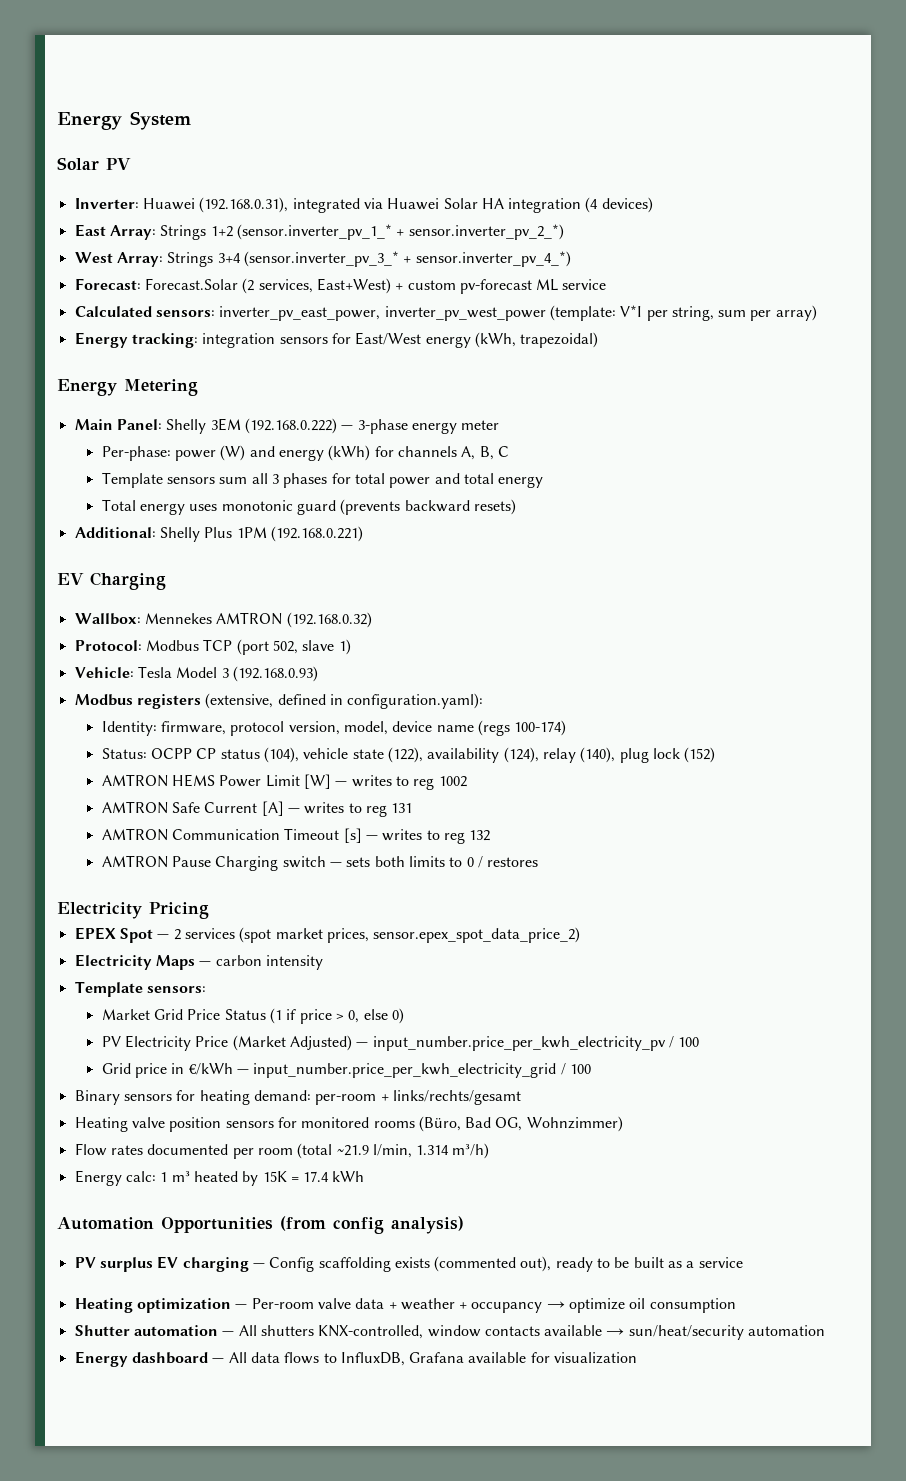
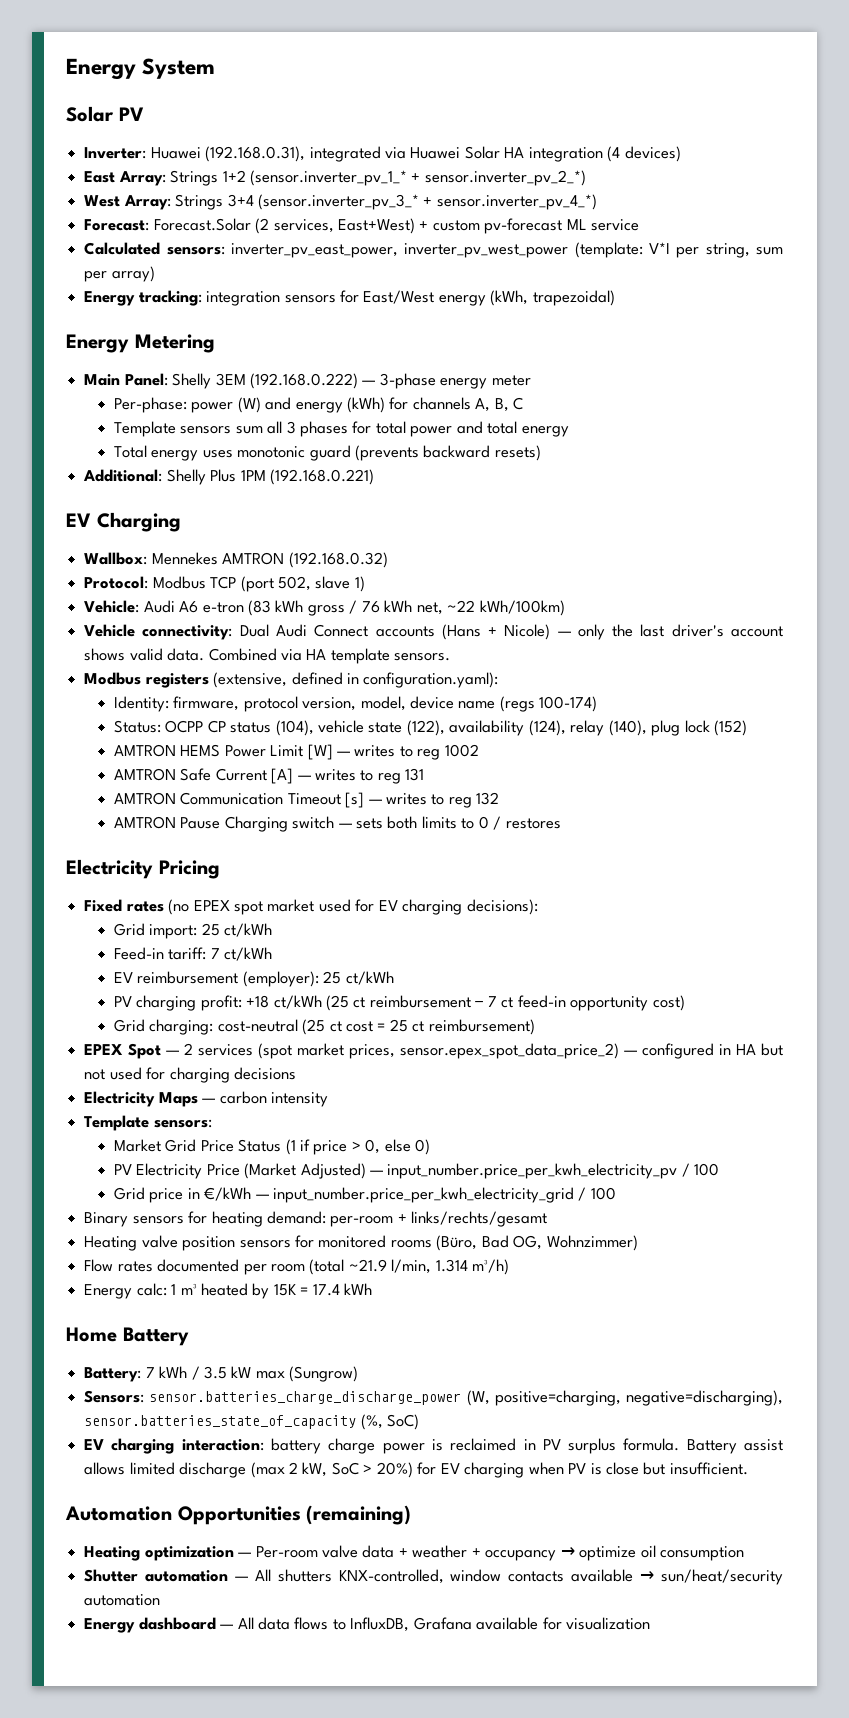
[137,666,318,682] Tesla Model 3 (192.168.0.93) -> [143,600,565,616] [84,624,783,640] [84,648,451,664] Audi A6 e-tron (83 kWh gross / 76 kWh net, ~22 kWh/100km) // Vehicle connectivity: Dual Audi Connect accounts (Hans + Nicole) — only the last driver's account shows valid data. Combined via HA template sensors.
(209, 910) none -> [84,899,538,915] [113,923,273,939] [113,947,273,961] [113,971,394,987] [113,995,685,1011] [113,1019,535,1035] // Fixed rates (no EPEX spot market used for EV charging decisions): // Grid import: 25 ct/kWh // Feed-in tariff: 7 ct/kWh // EV reimbursement (employer): 25 ct/kWh // PV charging profit: +18 ct/kWh (25 ct reimbursement − 7 ct feed-in opportunity cost) // Grid charging: cost-neutral (25 ct cost = 25 ct reimbursement)
(581, 935) none -> [624,1043,784,1059] [84,1067,296,1083] — configured in HA but not used for charging decisions
[57,1216,464,1234] [74,1256,743,1272] Automation Opportunities (from config analysis) // PV surplus EV charging — Config scaffolding exists (commented out), ready to be built as a service -> [66,1327,189,1346] [84,1366,359,1382] [84,1390,783,1406] [84,1414,420,1430] [84,1438,784,1454] [84,1462,748,1478] [65,1505,412,1525] Home Battery // Battery: 7 kWh / 3.5 kW max (Sungrow) // Sensors: sensor.batteries_charge_discharge_power (W, positive=charging, negative=discharging), sensor.batteries_state_of_capacity (%, SoC) // EV charging interaction: battery charge power is reclaimed in PV surplus formula. Battery assist allows limited discharge (max 2 kW, SoC > 20%) for EV charging when PV is close but insufficient. // Automation Opportunities (remaining)

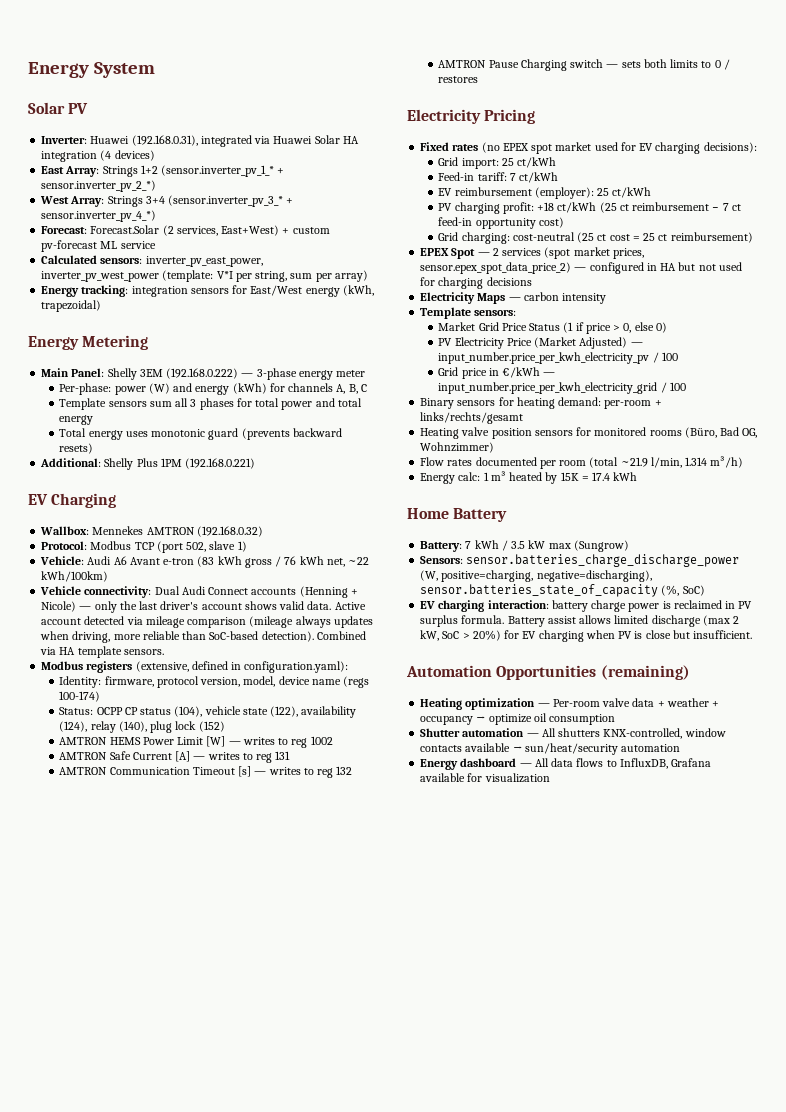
(199, 607) none -> [129,557,160,565] Avant
[441,624,481,640] (Hans -> [299,586,348,598] (Henning
(205, 654) none -> [334,602,366,610] [41,616,373,628] [40,631,314,643] Active account detected via mileage comparison (mileage always updates when driving, more reliable than SoC-based detection).

